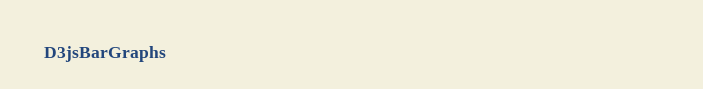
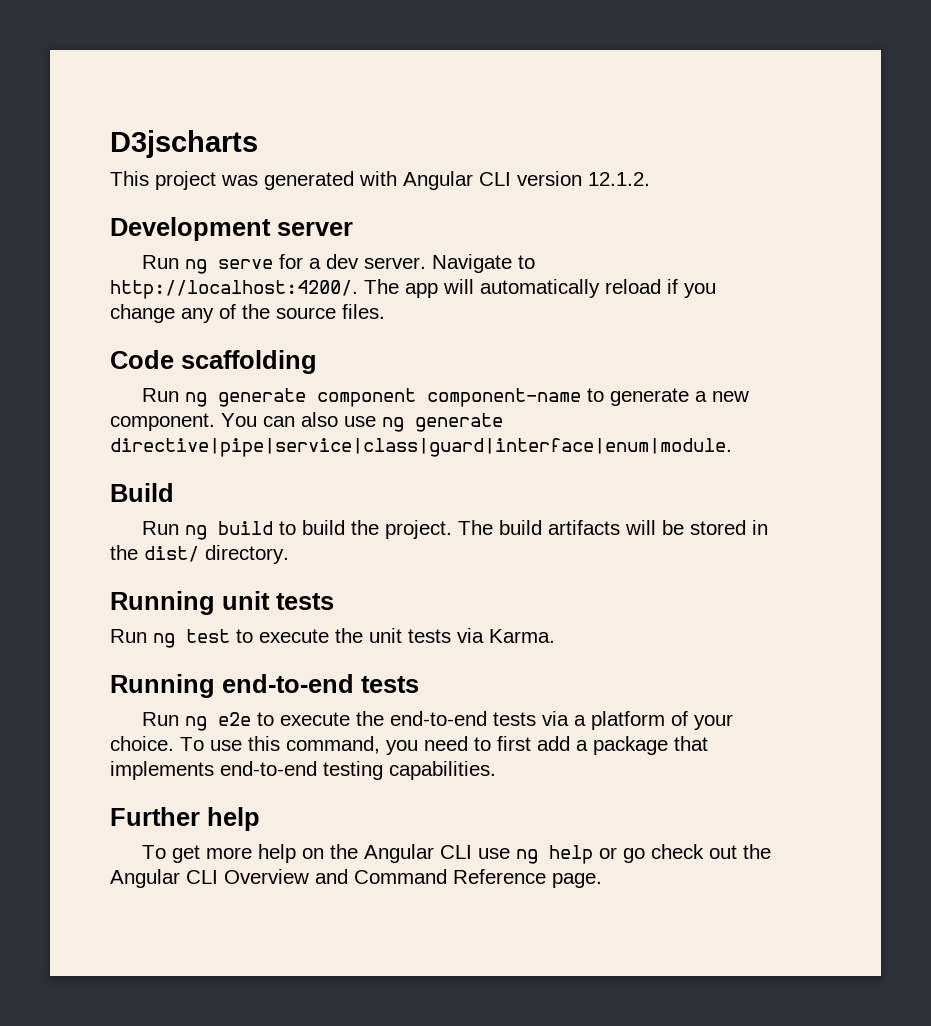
[44,46,166,62] D3jsBarGraphs -> [110,130,258,158] [110,171,650,190] [110,217,353,241] [142,254,536,274] [110,279,716,299] [110,304,385,323] [110,350,317,374] [142,388,750,407] [110,412,503,432] [110,438,732,457] [110,483,174,502] [142,520,769,540] [110,545,289,564] [110,591,334,615] [110,628,555,648] [110,674,419,698] [142,711,734,731] [110,736,708,755] [110,761,496,780] [110,807,260,831] [142,844,772,864] [110,869,602,888] D3jscharts // This project was generated with Angular CLI version 12.1.2. // Development server // Run ng serve for a dev server. Navigate to http://localhost:4200/. The app will automatically reload if you change any of the source files. // Code scaffolding // Run ng generate component component-name to generate a new component. You can also use ng generate directive|pipe|service|class|guard|interface|enum|module. // Build // Run ng build to build the project. The build artifacts will be stored in the dist/ directory. // Running unit tests // Run ng test to execute the unit tests via Karma. // Running end-to-end tests // Run ng e2e to execute the end-to-end tests via a platform of your choice. To use this command, you need to first add a package that implements end-to-end testing capabilities. // Further help // To get more help on the Angular CLI use ng help or go check out the Angular CLI Overview and Command Reference page.

